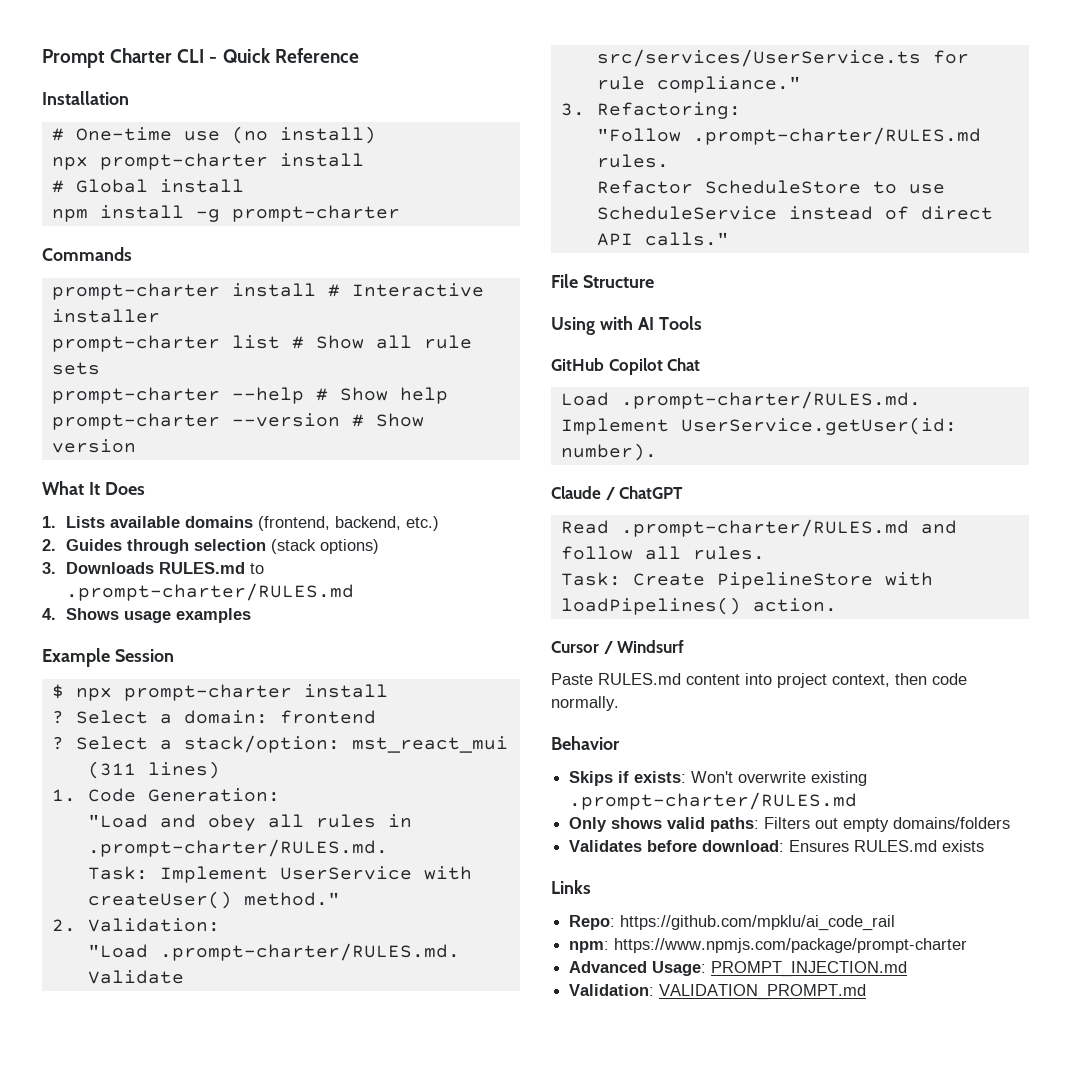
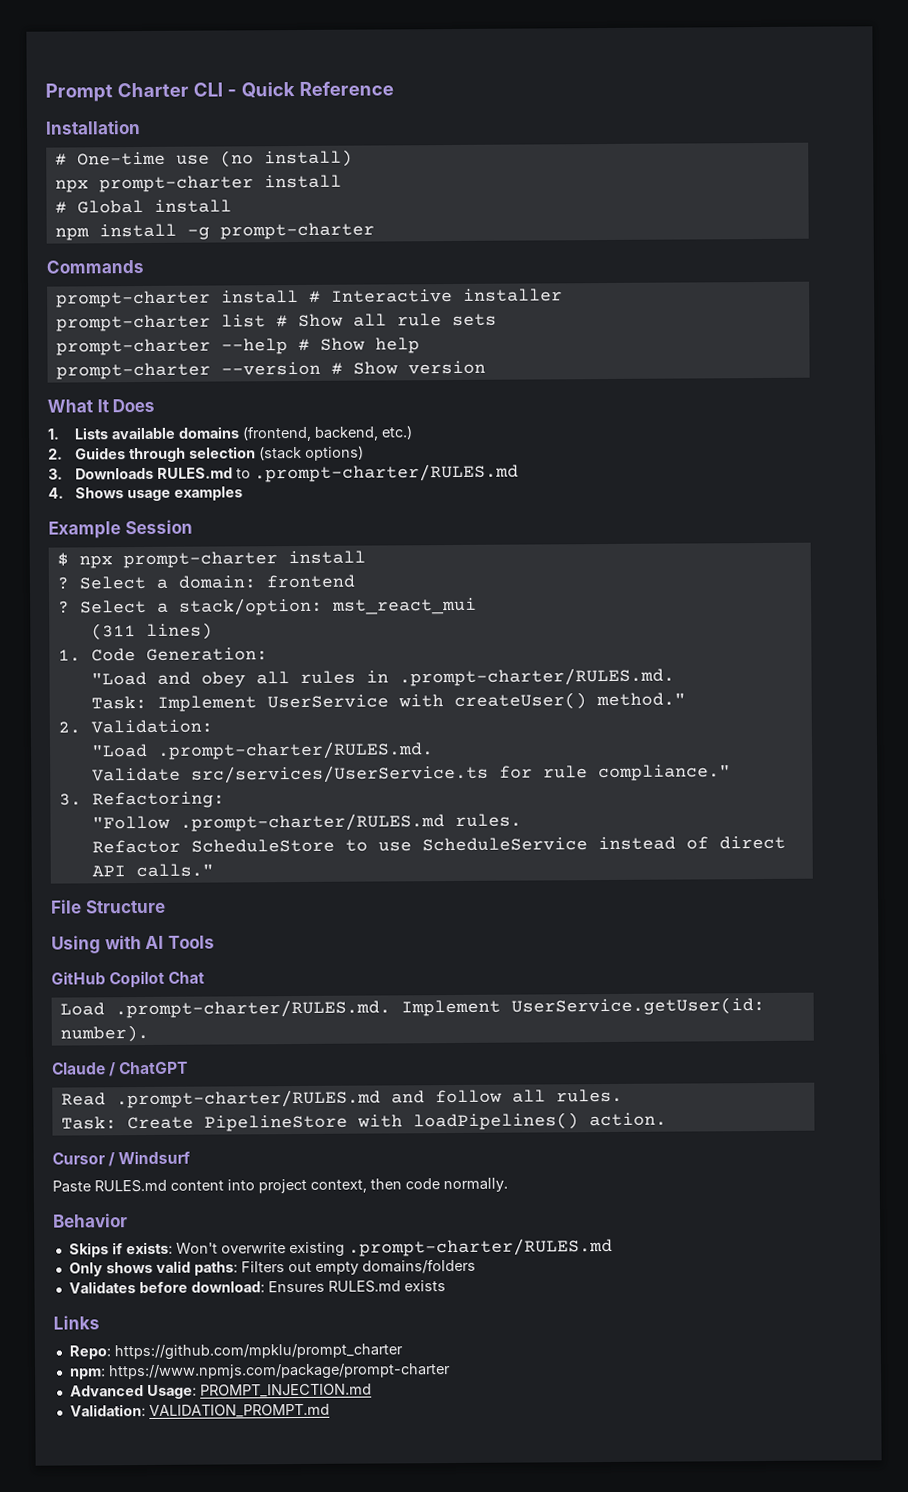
[620,915,896,931] https://github.com/mpklu/ai_code_rail -> [113,1343,403,1361] https://github.com/mpklu/prompt_charter

